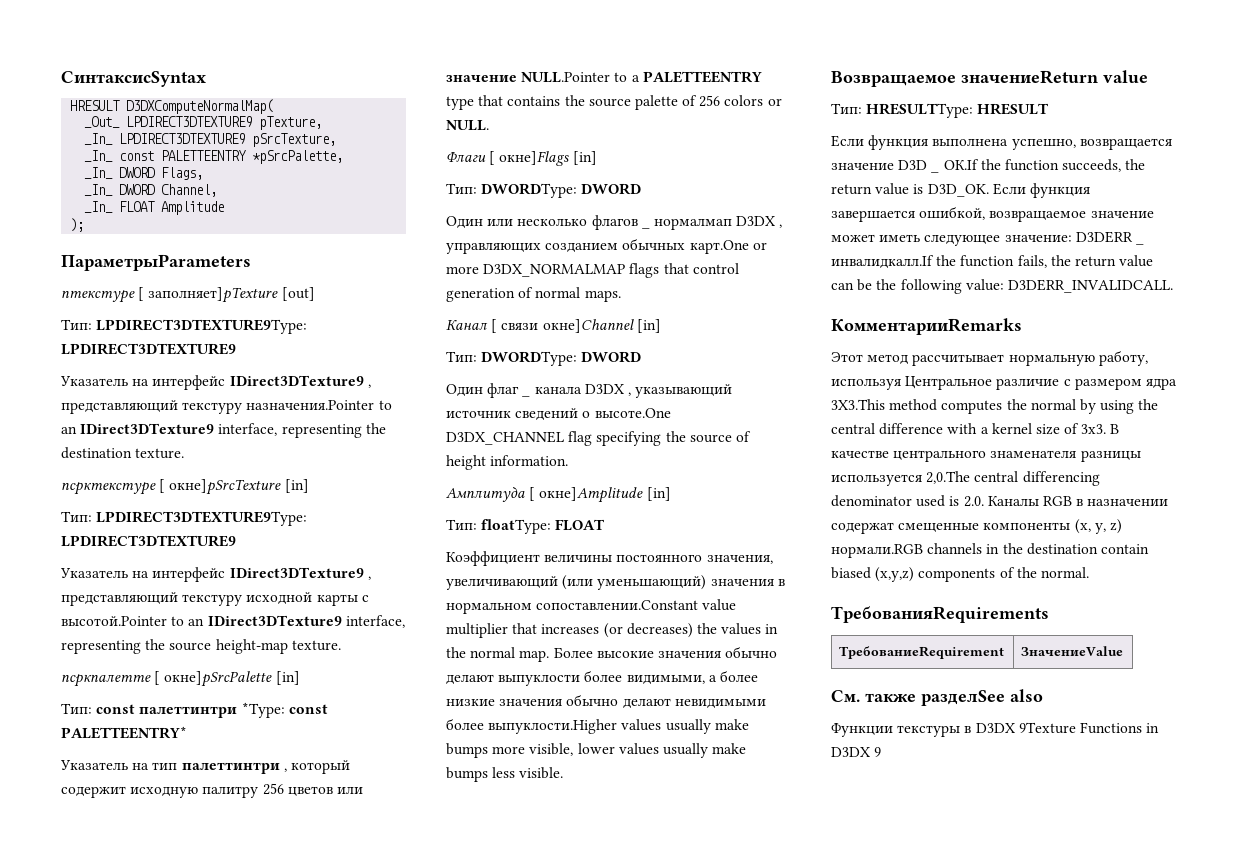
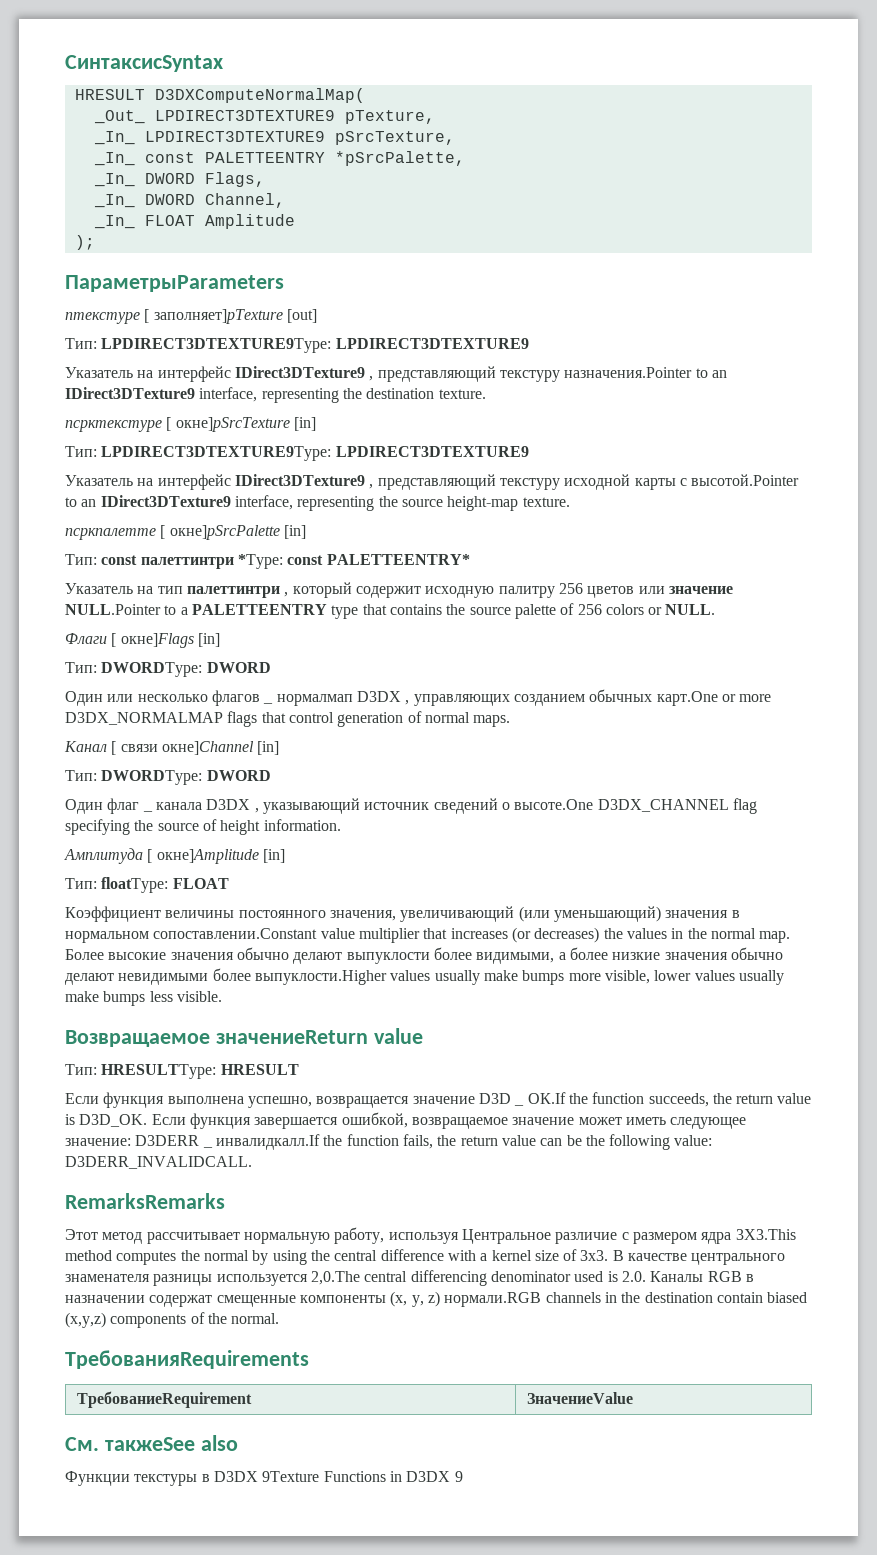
[831,318,1022,335] КомментарииRemarks -> [65,1193,225,1209] RemarksRemarks
[865,690,1005,706] также разделSee -> [104,1437,195,1451] такжеSee

